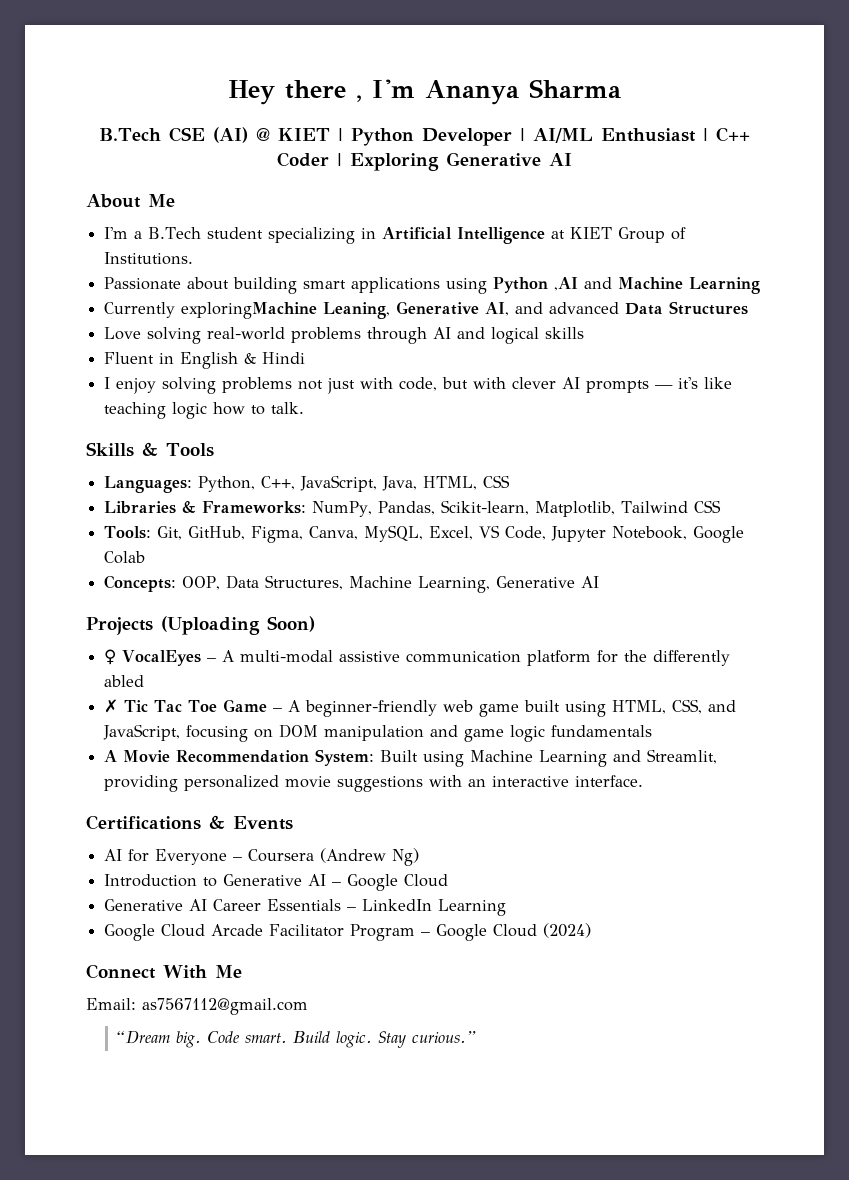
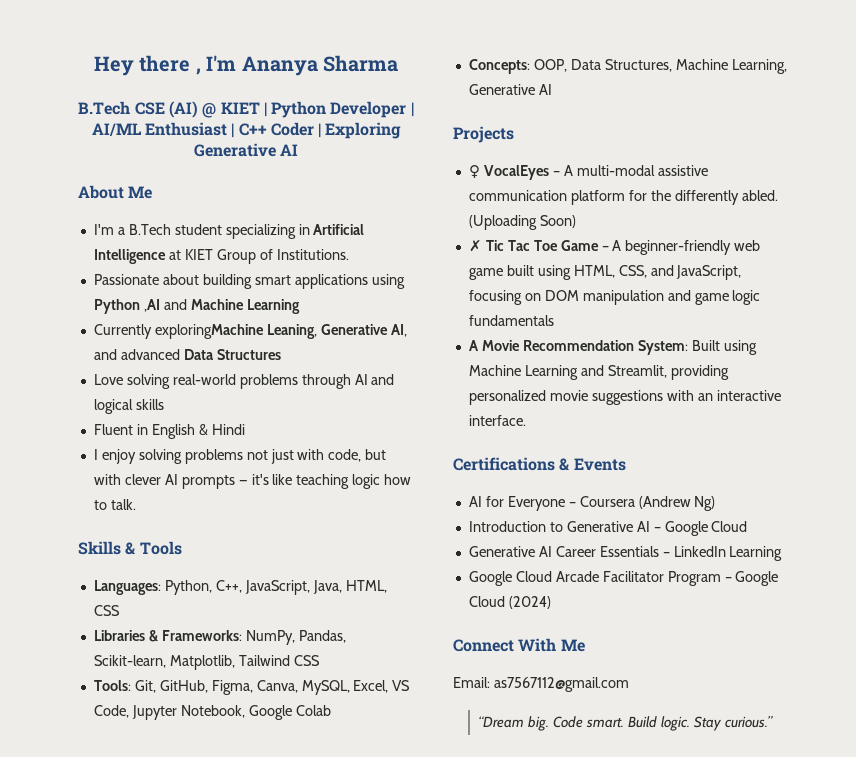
[161,616,315,635] (Uploading Soon) -> (514, 134) none
[104,675,145,687] abled -> [741,190,778,201] [468,215,576,230] abled. (Uploading Soon)

